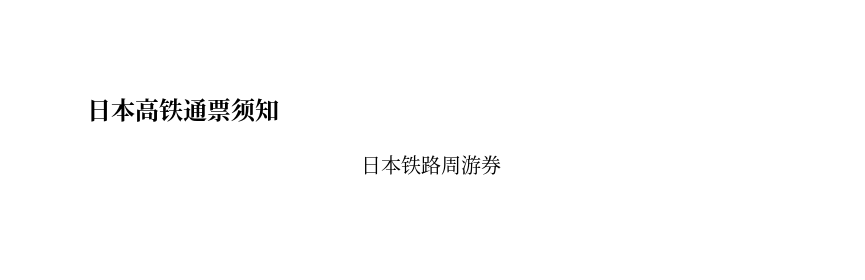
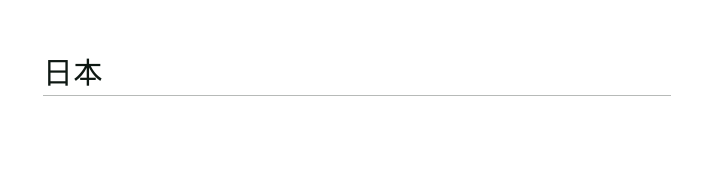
[87,98,279,123] [361,155,501,175] 日本高铁通票须知 // 日本铁路周游券 -> [43,58,103,86] 日本

